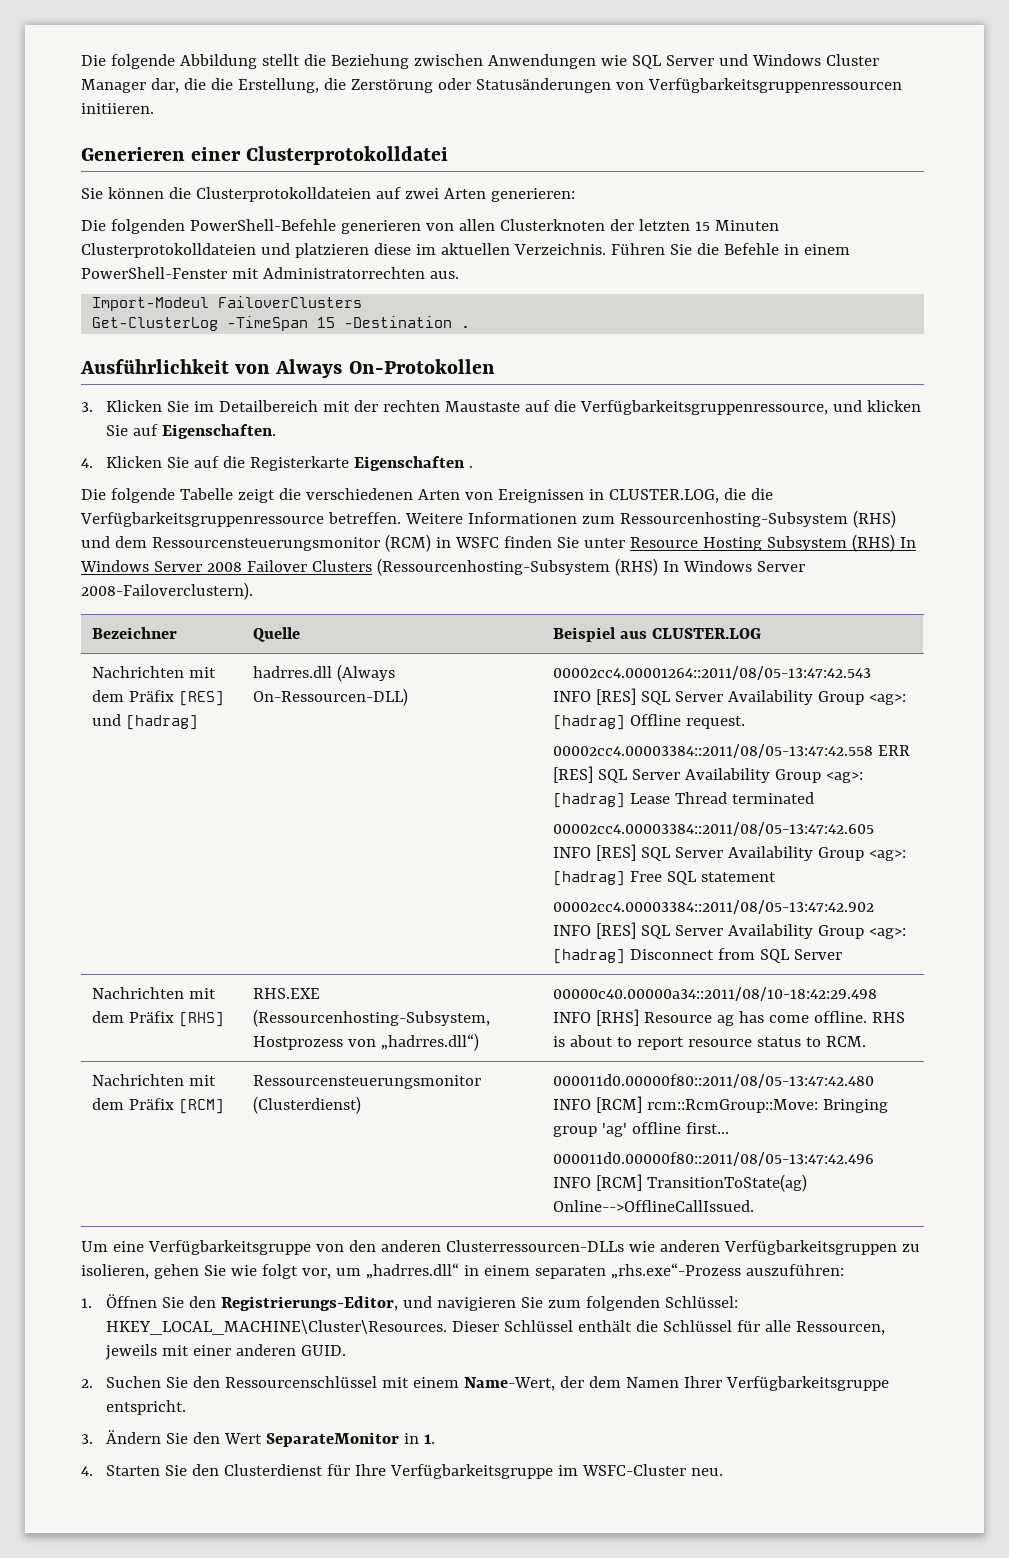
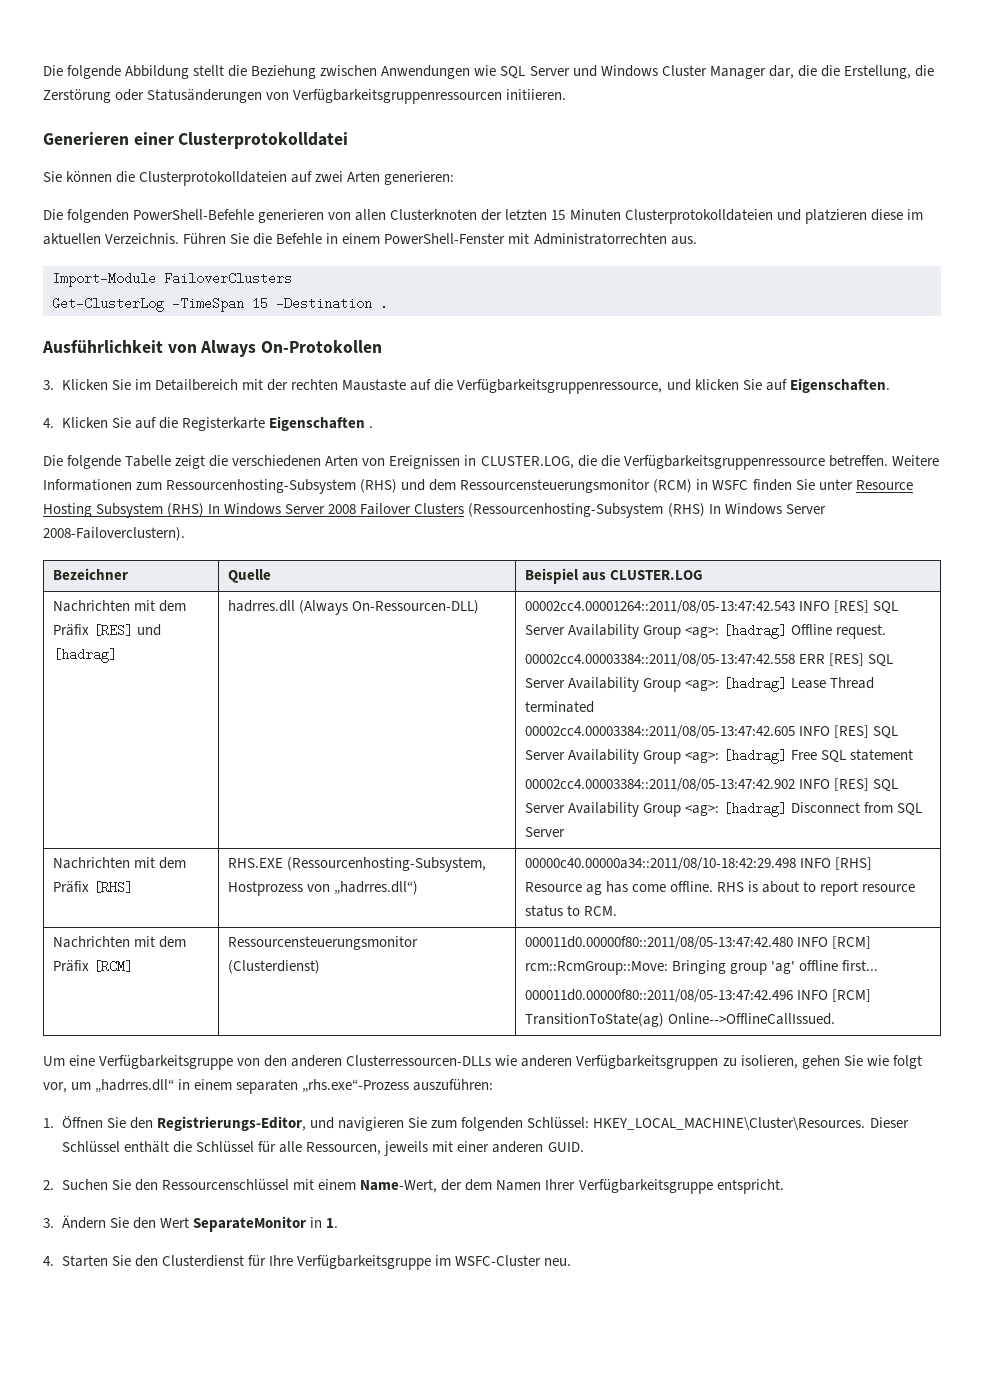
[92,297,210,311] Import-Modeul -> [52,272,156,287] Import-Module

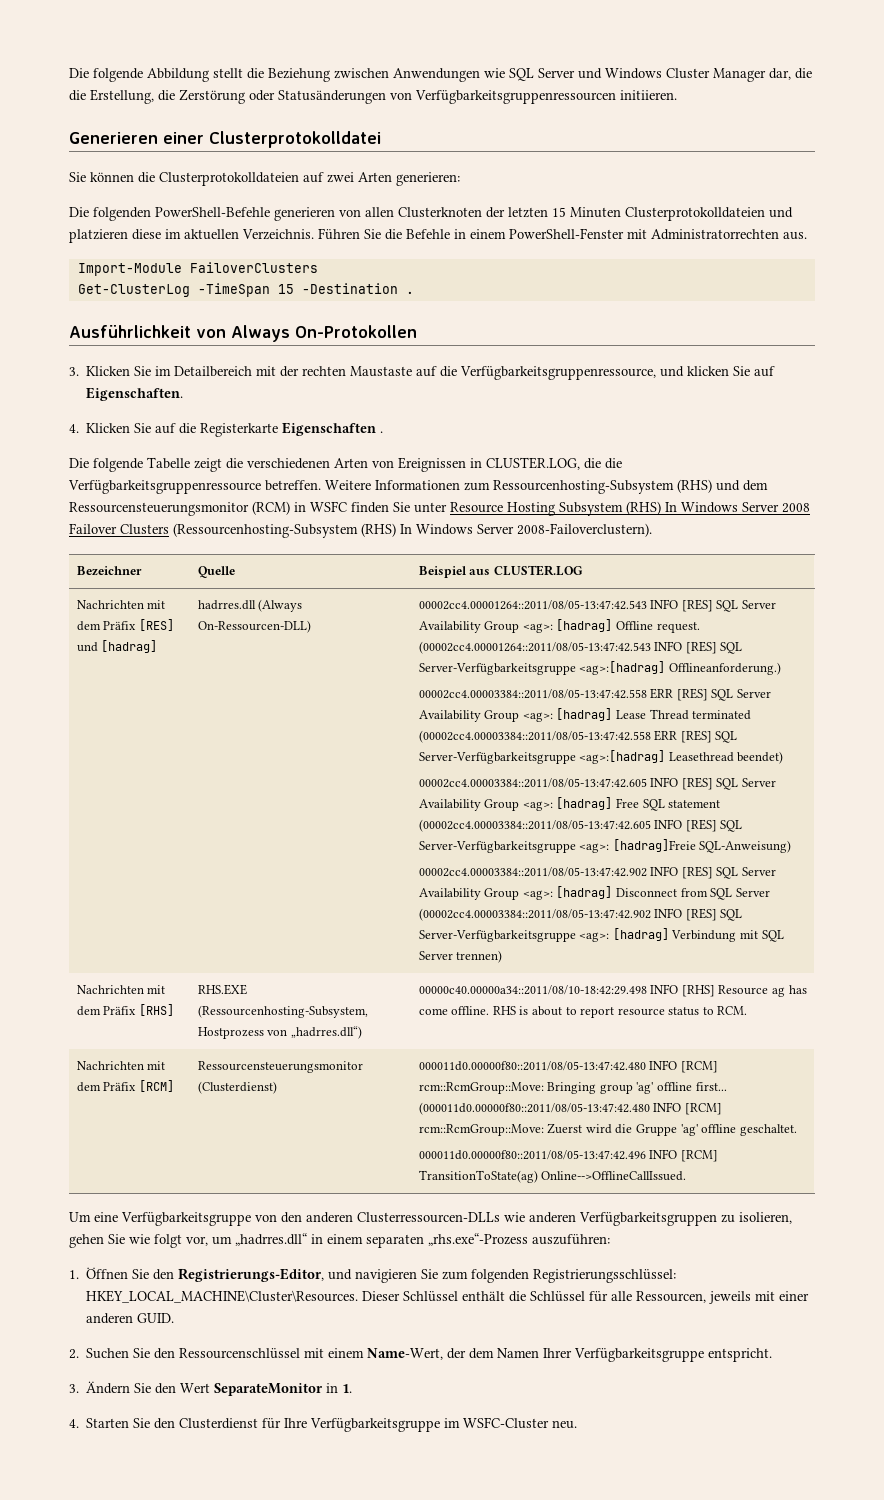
(886, 631) none -> [418,641,743,654] [418,661,781,675] (00002cc4.00001264::2011/08/05-13:47:42.543 INFO [RES] SQL Server-Verfügbarkeitsgruppe <ag>:[hadrag] Offlineanforderung.)
(594, 707) none -> [418,730,738,743] [418,750,784,764] (00002cc4.00003384::2011/08/05-13:47:42.558 ERR [RES] SQL Server-Verfügbarkeitsgruppe <ag>:[hadrag] Leasethread beendet)
(914, 755) none -> [418,819,743,832] [418,839,792,853] (00002cc4.00003384::2011/08/05-13:47:42.605 INFO [RES] SQL Server-Verfügbarkeitsgruppe <ag>: [hadrag]Freie SQL-Anweisung)
(565, 832) none -> [418,908,743,921] [418,928,784,942] [418,950,503,963] (00002cc4.00003384::2011/08/05-13:47:42.902 INFO [RES] SQL Server-Verfügbarkeitsgruppe <ag>: [hadrag] Verbindung mit SQL Server trennen)
(878, 965) none -> [418,1102,722,1115] [418,1123,797,1136] (000011d0.00000f80::2011/08/05-13:47:42.480 INFO [RCM] rcm::RcmGroup::Move: Zuerst wird die Gruppe 'ag' offline geschaltet.
[527,1117,590,1128] Schlüssel: -> [533,1269,677,1283] Registrierungsschlüssel:

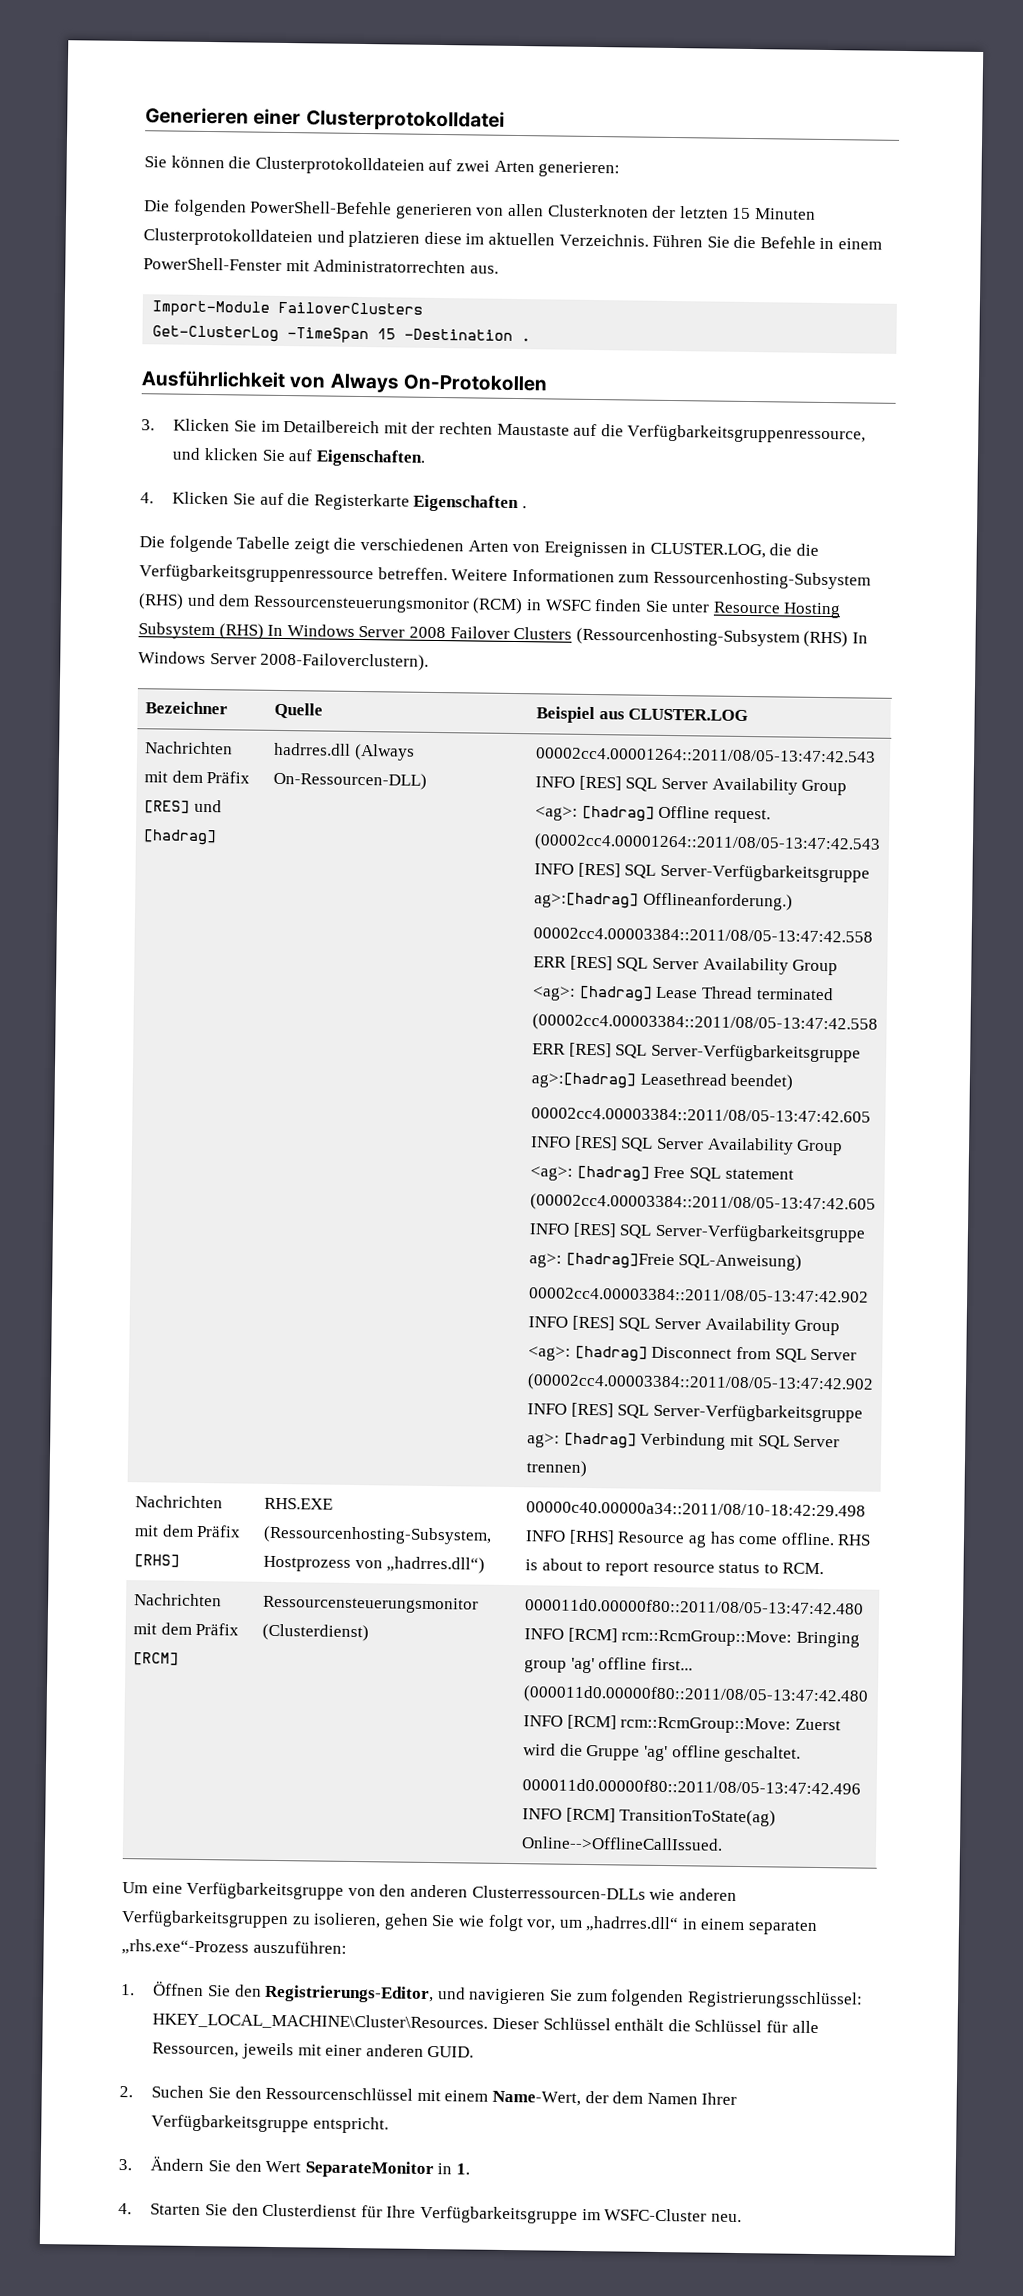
[69,68,812,82] [69,89,677,104] Die folgende Abbildung stellt die Beziehung zwischen Anwendungen wie SQL Server und Windows Cluster Manager dar, die die Erstellung, die Zerstörung oder Statusänderungen von Verfügbarkeitsgruppenressourcen initiieren. // -> (145, 116) none
[579,661,666,675] <ag>:[hadrag] -> [534,892,640,909] ag>:[hadrag]
[579,750,666,764] <ag>:[hadrag] -> [531,1072,637,1089] ag>:[hadrag]
[579,843,610,853] <ag>: -> [529,1253,563,1268] ag>:
[579,932,610,942] <ag>: -> [527,1433,561,1448] ag>:

